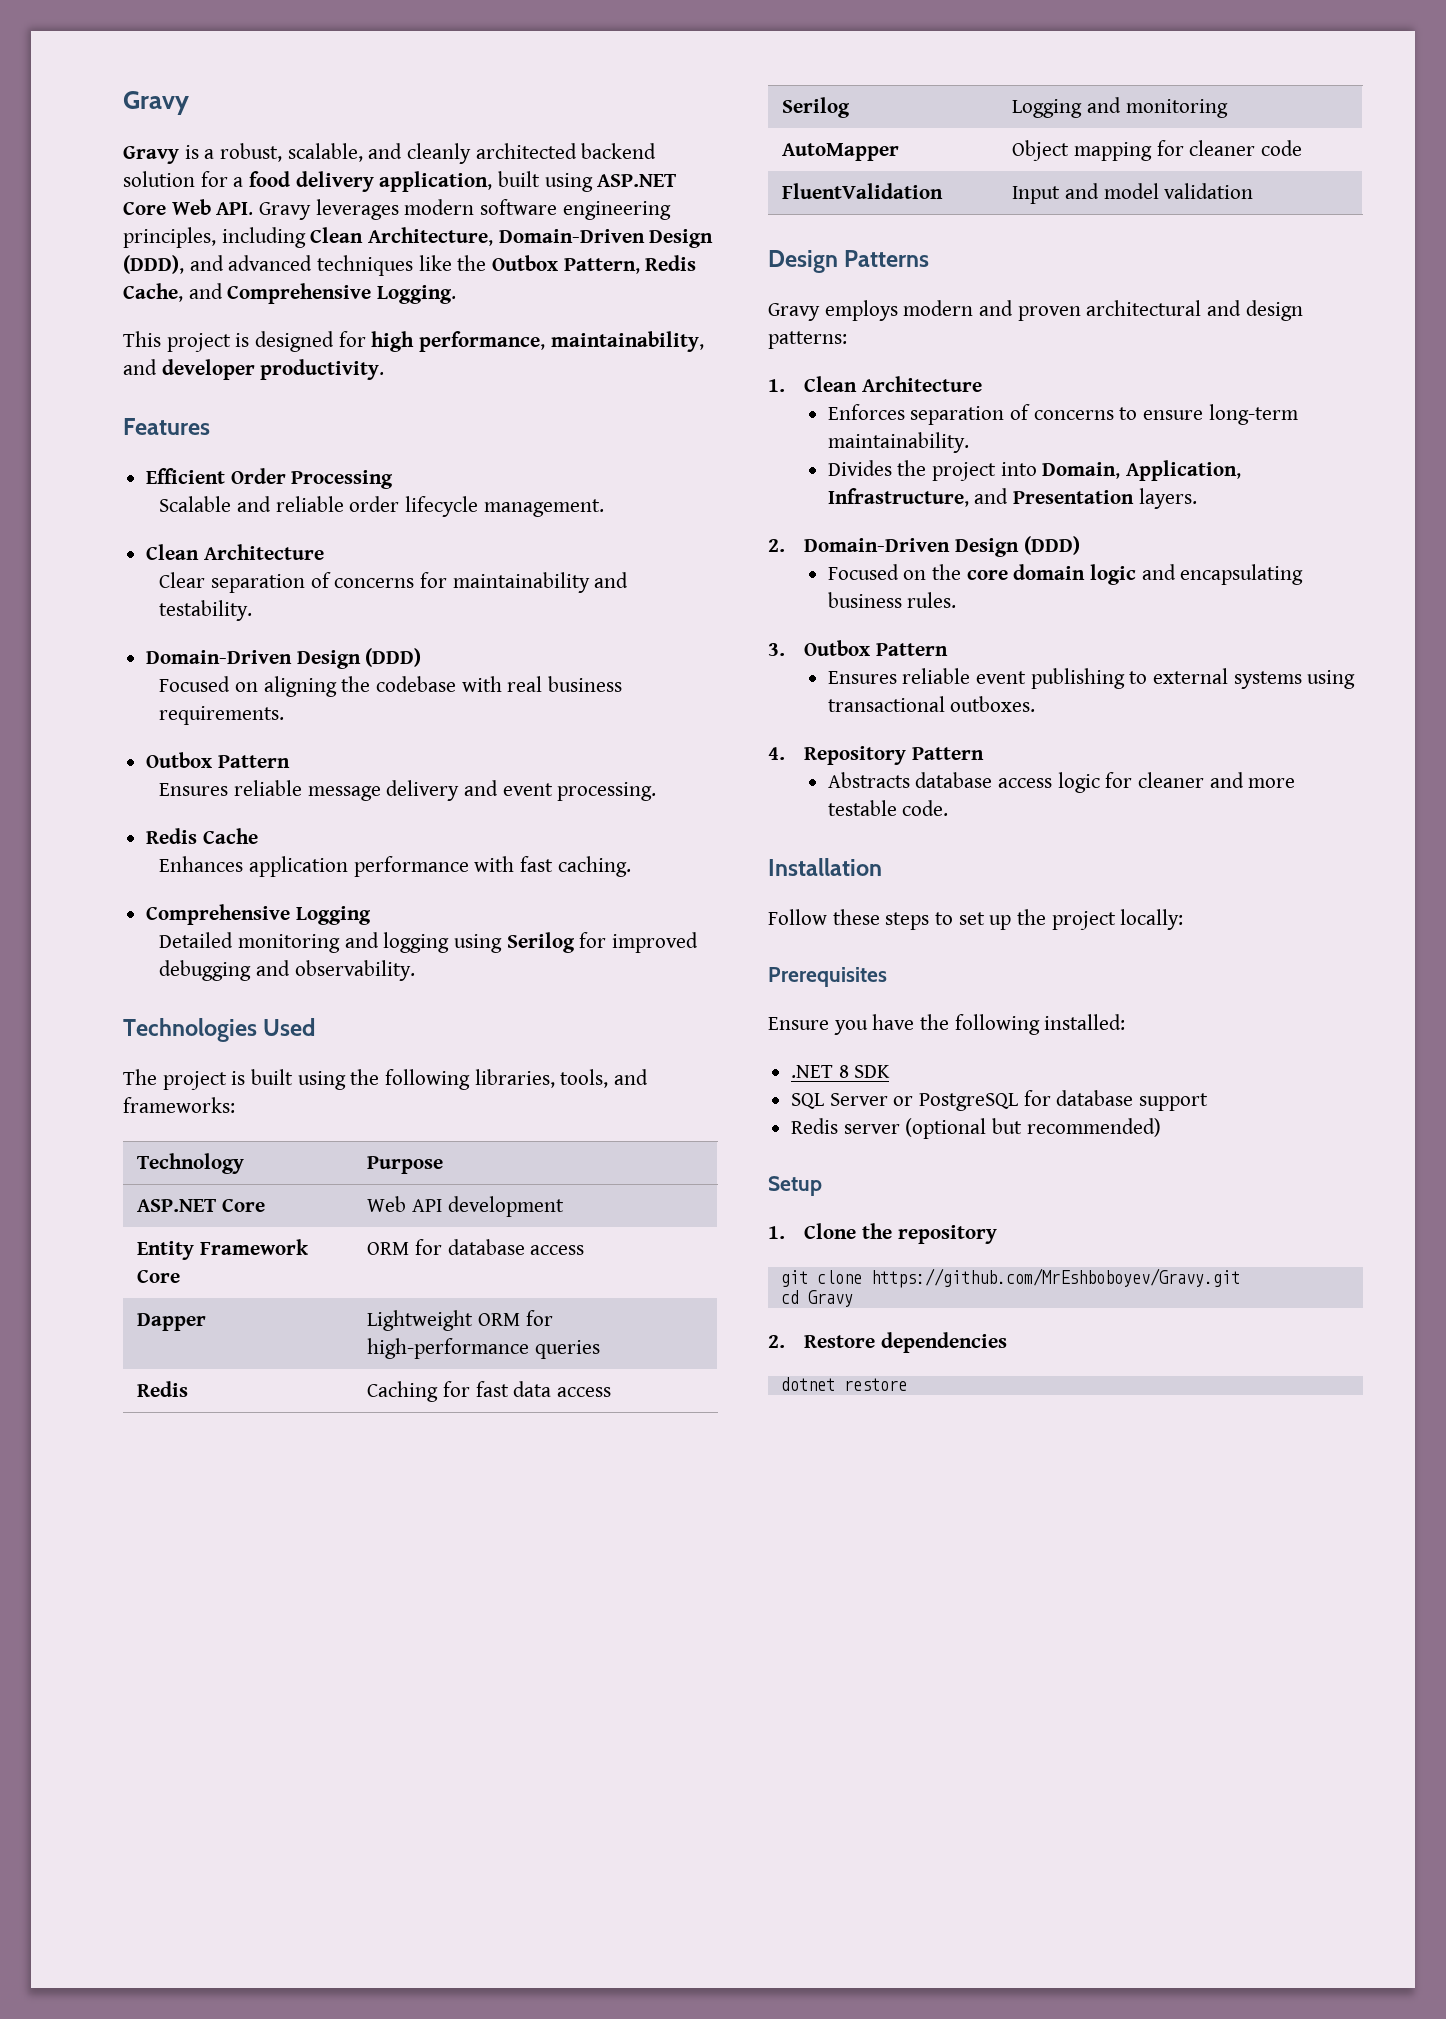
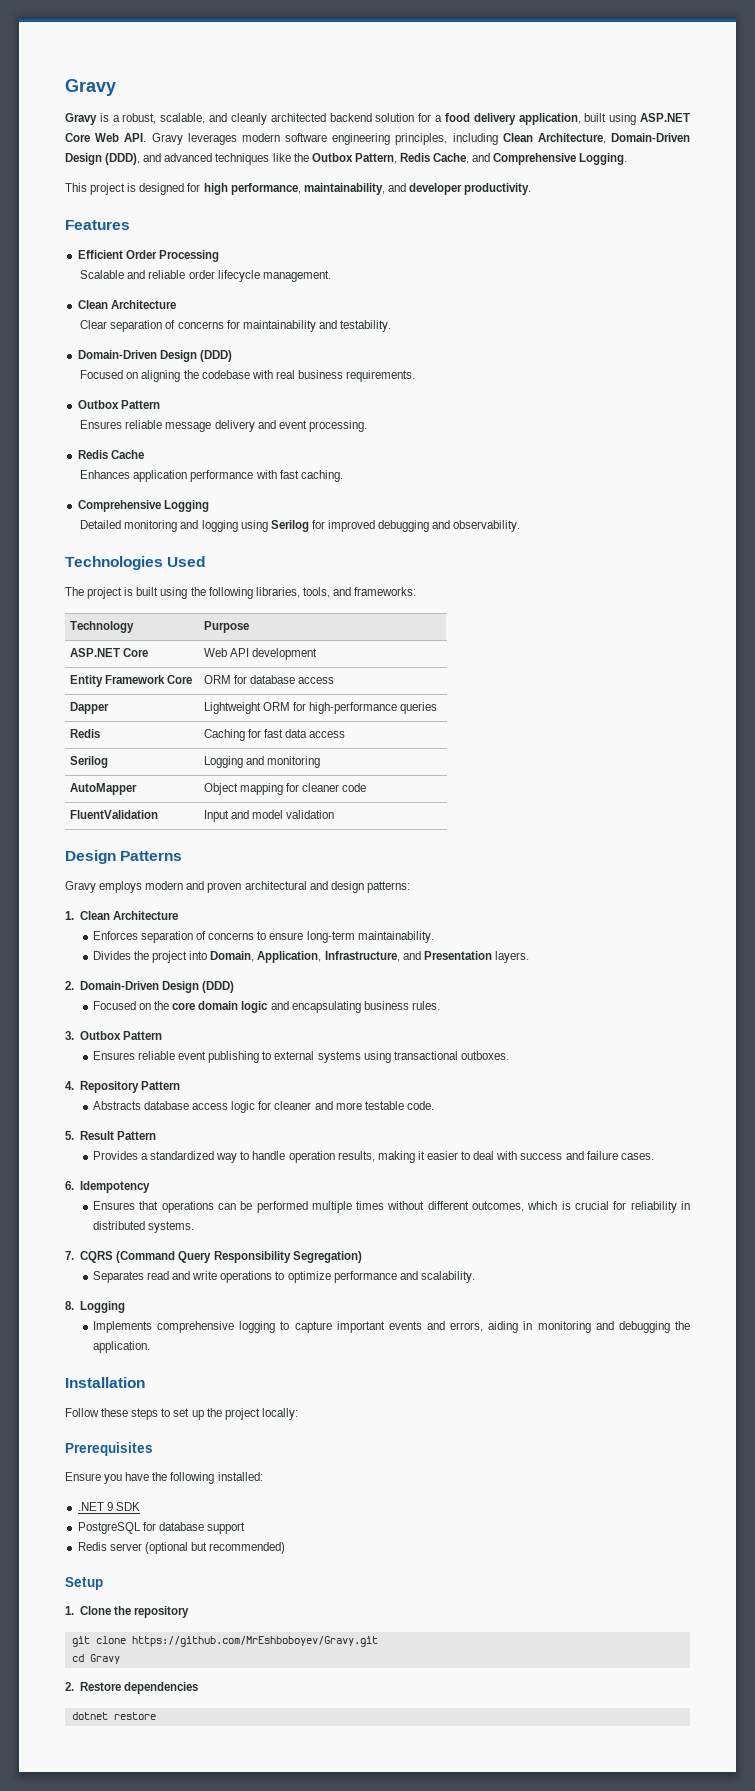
(949, 808) none -> [65,1131,157,1140] [92,1151,654,1163] [65,1181,151,1193] [92,1201,691,1213] [92,1221,195,1233] [65,1251,362,1263] [92,1271,475,1283] [65,1301,126,1313] [92,1321,691,1333] [92,1341,150,1353] // 5. Result Pattern // Provides a standardized way to handle operation results, making it easier to deal with success and failure cases. // 6. Idempotency // Ensures that operations can be performed multiple times without different outcomes, which is crucial for reliability in distributed systems. // 7. CQRS (Command Query Responsibility Segregation) // Separates read and write operations to optimize performance and scalability. // 8. Logging // Implements comprehensive logging to capture important events and errors, aiding in monitoring and debugging the application.
[838,1065,849,1078] 8 -> [106,1502,113,1511] 9
[791,1093,914,1109] SQL Server or -> (140, 1506) none

